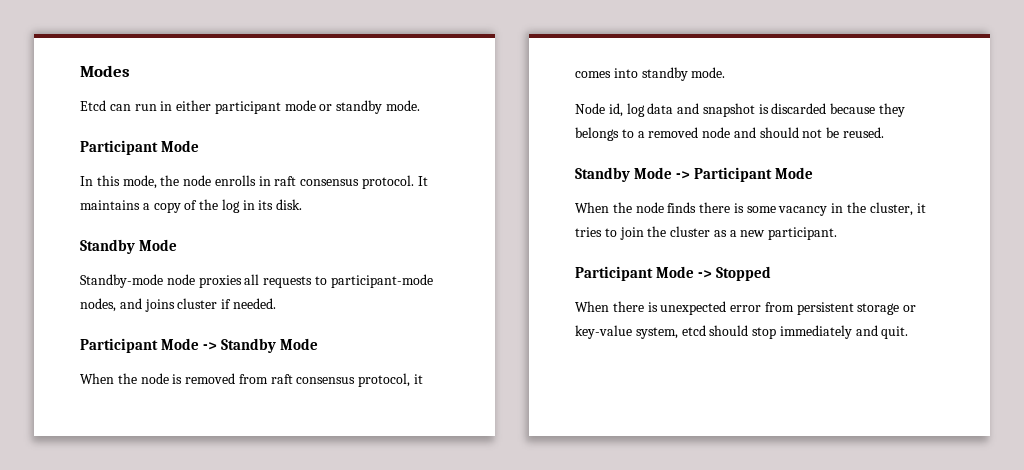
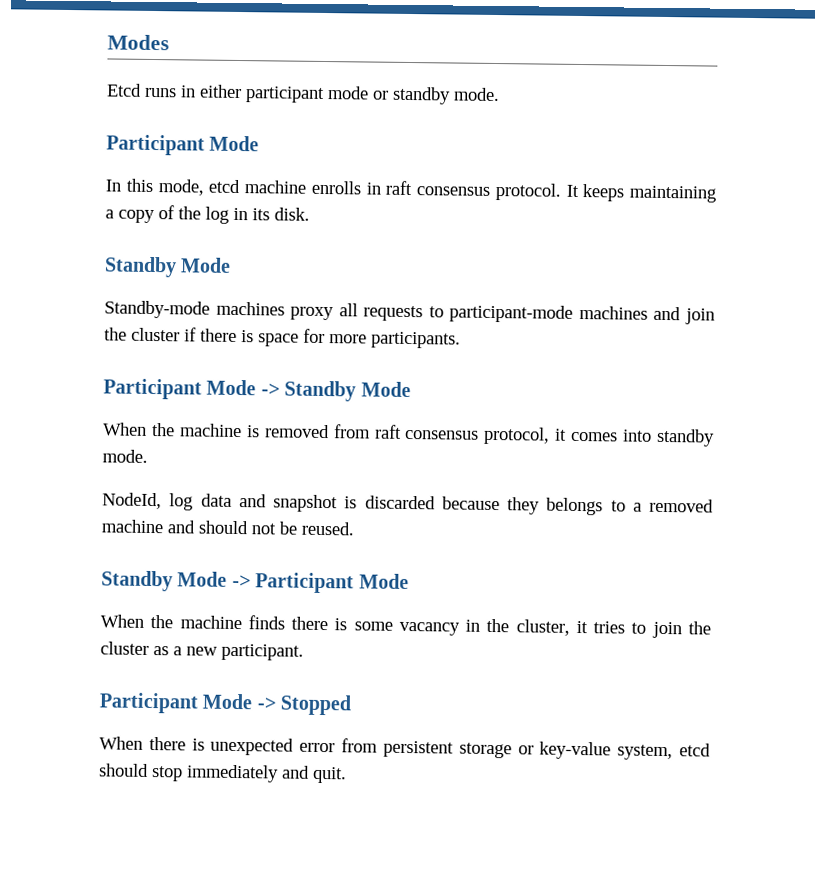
[109,104,157,111] can run -> [144,87,177,98] runs
[160,175,212,186] the node -> [208,179,307,194] etcd machine
[80,200,140,210] maintains -> [582,184,716,203] keeps maintaining
[166,274,242,288] node proxies -> [215,301,335,321] machines proxy
[80,298,276,312] nodes, and joins cluster if needed. -> [578,305,715,325] [104,327,461,349] machines and join the cluster if there is space for more participants.
[140,373,169,384] node -> [179,423,242,438] machine
[575,103,623,117] Node id, -> [102,492,162,510] NodeId,
[702,127,731,138] node -> [101,519,164,534] machine
[635,202,664,213] node -> [179,615,242,630] machine

